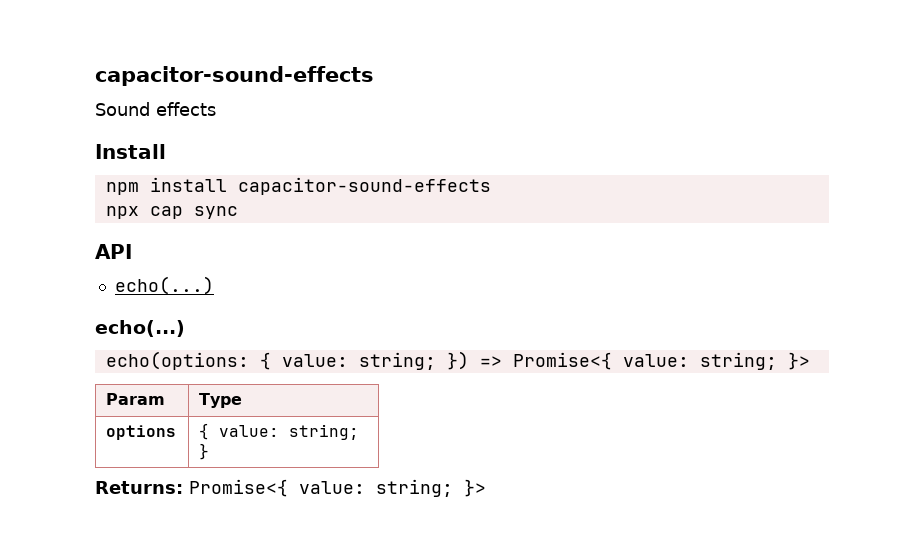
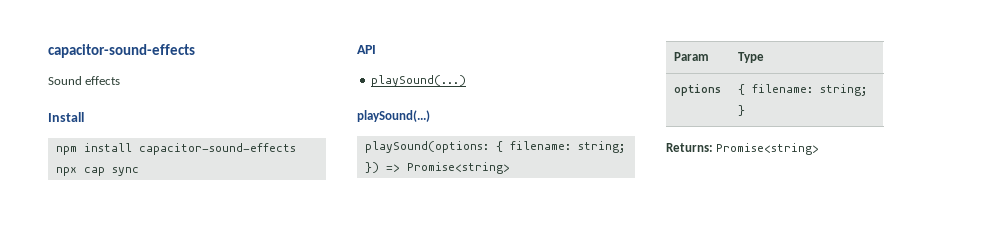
[114,276,214,295] [95,320,185,337] [105,351,810,370] echo(...) // echo(...) // echo(options: { value: string; }) => Promise<{ value: string; }> -> [370,75,466,87] [357,110,430,122] [364,141,625,153] [364,162,510,174] playSound(...) // playSound(...) // playSound(options: { filename: string; }) => Promise<string>
[219,425,280,437] value: -> [752,84,814,93] filename:
[189,479,486,497] Promise<{ value: string; }> -> [716,143,820,155] Promise<string>

